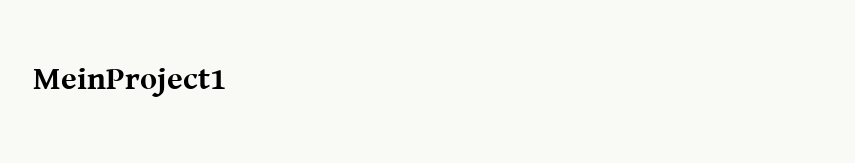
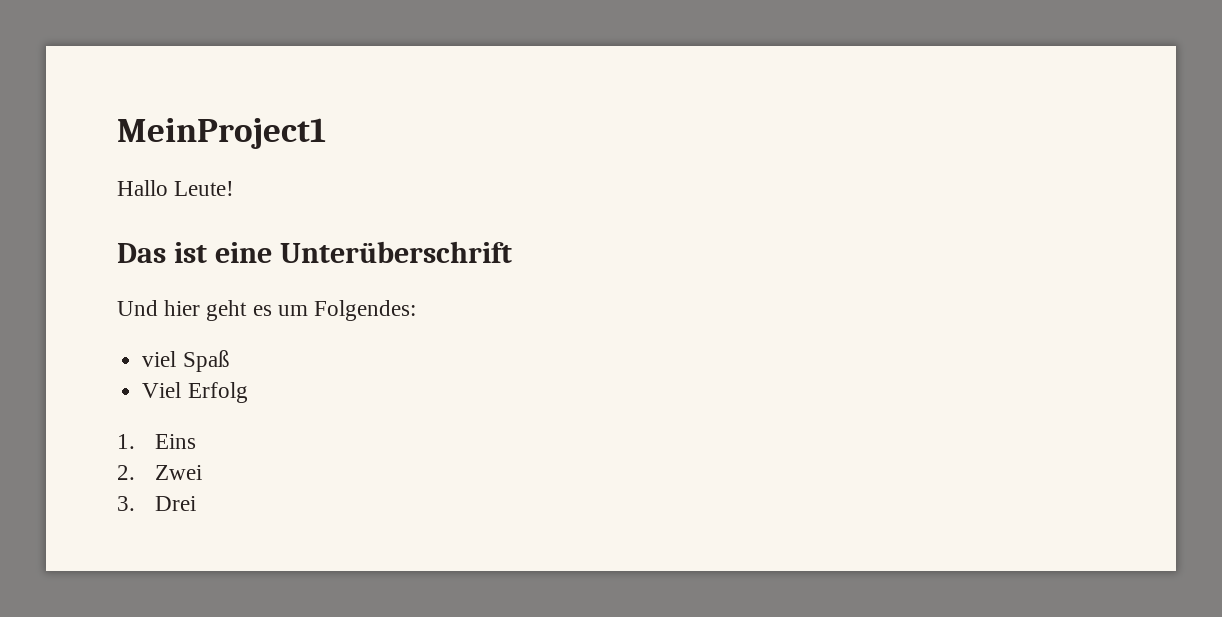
(227, 82) none -> [117,180,235,196] [117,241,512,263] [117,300,417,321] [142,350,230,372] [142,382,248,403] [117,434,196,449] [117,465,202,480] [117,496,196,511] // Hallo Leute! // Das ist eine Unterüberschrift // Und hier geht es um Folgendes: // viel Spaß // Viel Erfolg // 1. Eins // 2. Zwei // 3. Drei

